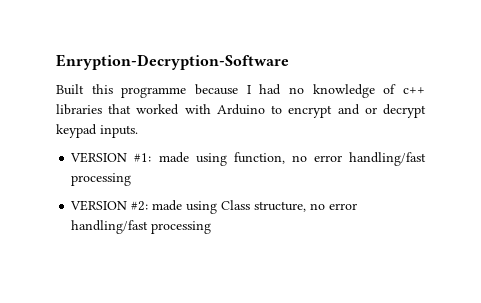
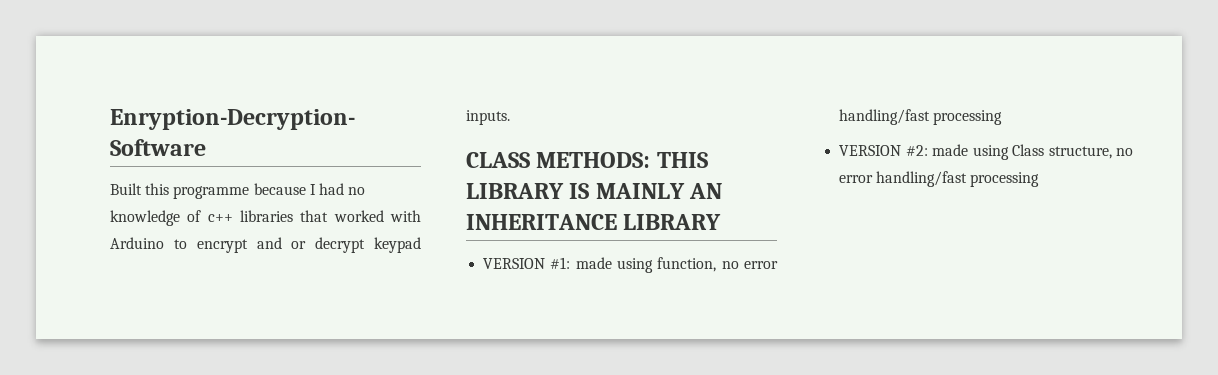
(138, 131) none -> [466,152,708,168] [466,183,723,199] [466,214,722,230] // CLASS METHODS: THIS LIBRARY IS MAINLY AN INHERITANCE LIBRARY

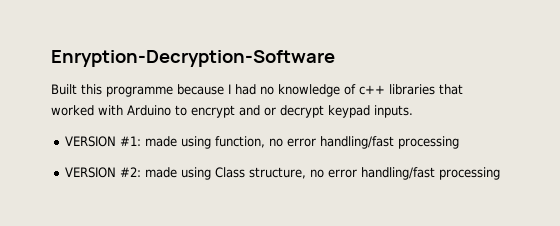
[466,152,708,168] [466,183,723,199] [466,214,722,230] // CLASS METHODS: THIS LIBRARY IS MAINLY AN INHERITANCE LIBRARY -> (413, 111) none

